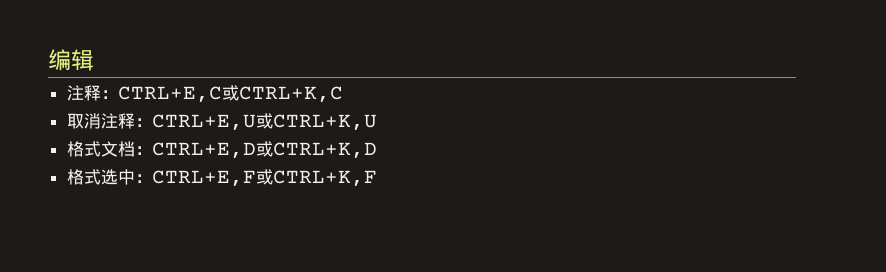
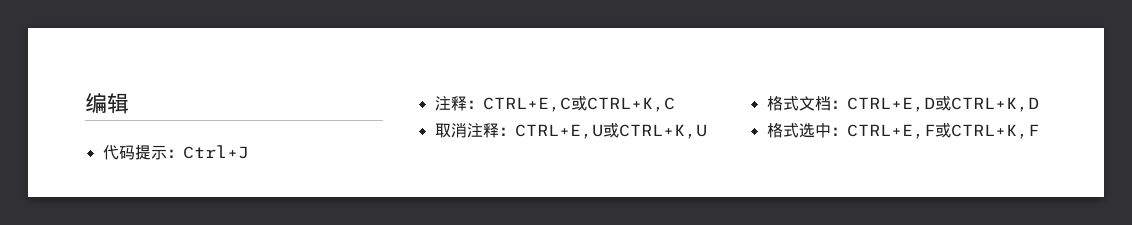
(94, 60) none -> [102,145,249,160] // 代码提示：Ctrl+J

